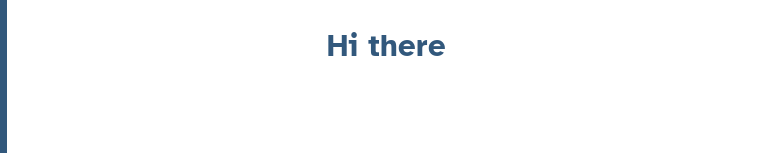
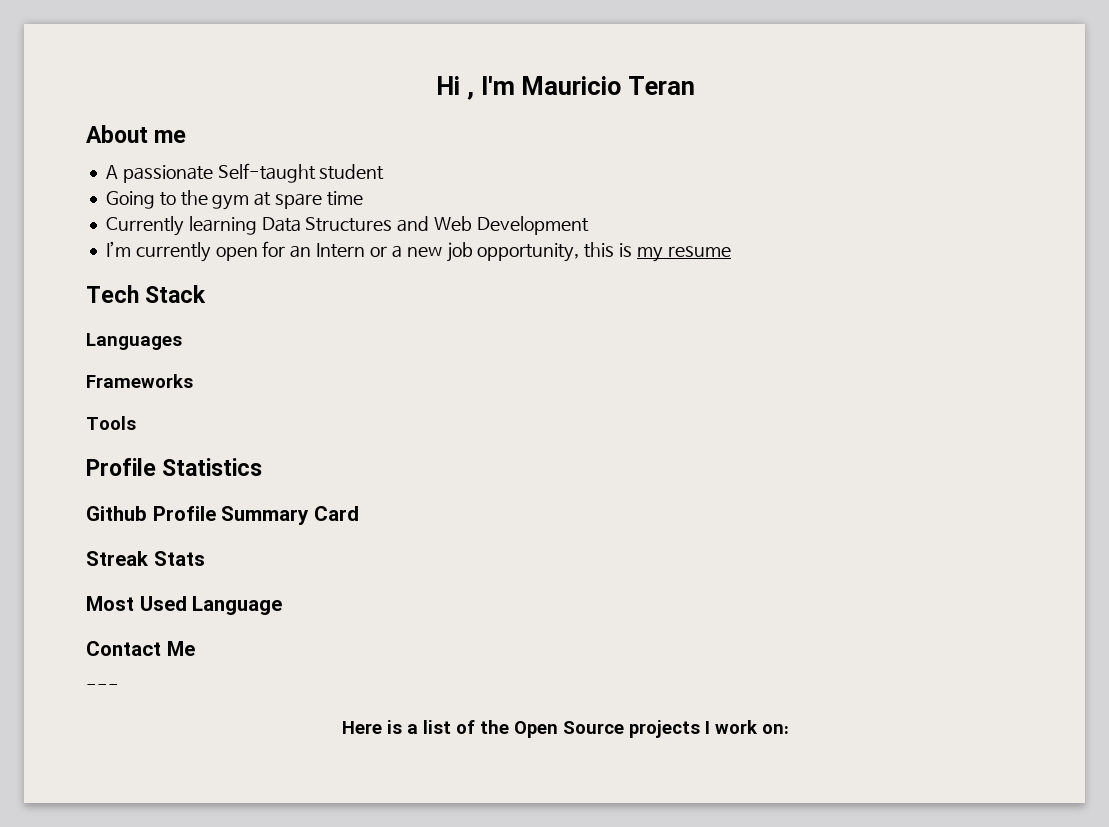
[367,35,446,56] there -> [466,76,696,100] [86,125,187,143] [105,163,385,183] [105,190,363,210] [105,216,589,236] [105,241,731,262] [86,285,207,303] [86,333,182,350] [86,374,193,388] [86,416,136,430] [86,458,263,476] [86,506,359,525] [86,551,205,566] [86,596,283,615] [86,641,195,656] [86,684,119,691] [342,720,789,738] , I'm Mauricio Teran // About me // A passionate Self-taught student // Going to the gym at spare time // Currently learning Data Structures and Web Development // I’m currently open for an Intern or a new job opportunity, this is my resume // Tech Stack // Languages // Frameworks // Tools // Profile Statistics // Github Profile Summary Card // Streak Stats // Most Used Language // Contact Me // --- // Here is a list of the Open Source projects I work on:

